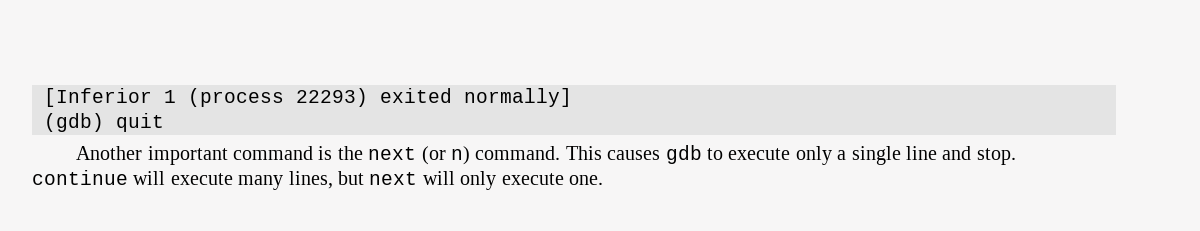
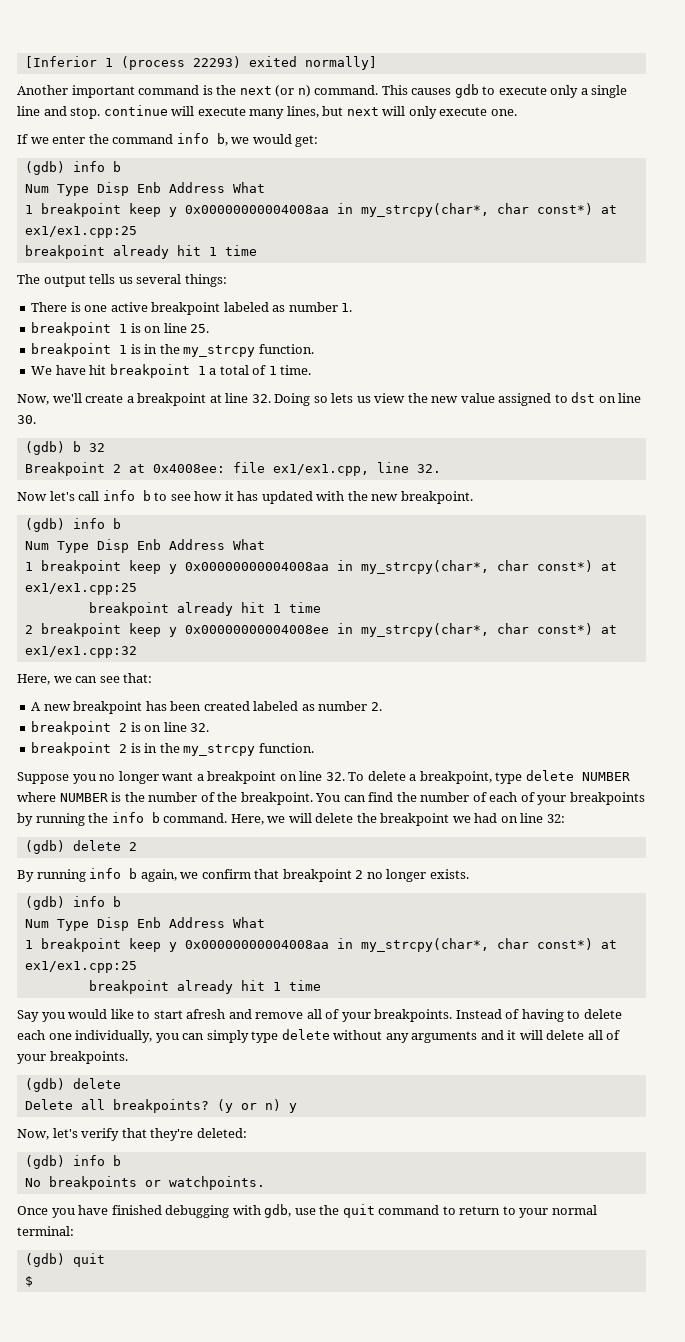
[44,113,164,132] // (gdb) quit -> (377, 63) none
(603, 180) none -> [17,133,319,147] [24,161,121,175] [24,182,265,196] [24,203,617,217] [24,226,137,238] [24,245,257,259] [17,274,227,287] [31,302,353,315] [31,322,210,336] [31,343,314,357] [31,364,312,378] [17,392,642,406] [17,415,36,424] [24,441,105,455] [24,462,441,476] [17,490,473,504] [24,518,121,532] [24,539,265,553] [24,560,617,574] [24,583,137,595] [88,602,321,616] [24,623,617,637] [24,646,137,658] [17,673,153,685] [31,701,382,714] [31,721,210,735] [31,742,314,756] [17,770,630,784] [17,792,645,805] [17,812,565,826] [24,840,137,854] [17,868,469,882] [24,896,121,910] [24,917,265,931] [24,938,617,952] [24,961,137,973] [88,980,321,994] [17,1009,622,1022] [17,1029,621,1043] [17,1051,128,1064] [24,1078,121,1092] [24,1099,297,1113] [17,1128,247,1141] [24,1155,121,1169] [24,1176,265,1190] [17,1204,597,1218] [17,1226,74,1236] [24,1253,105,1267] [24,1276,33,1287] // If we enter the command info b, we would get: // (gdb) info b // Num Type Disp Enb Address What // 1 breakpoint keep y 0x00000000004008aa in my_strcpy(char*, char const*) at ex1/ex1.cpp:25 // breakpoint already hit 1 time // The output tells us several things: // There is one active breakpoint labeled as number 1. // breakpoint 1 is on line 25. // breakpoint 1 is in the my_strcpy function. // We have hit breakpoint 1 a total of 1 time. // Now, we'll create a breakpoint at line 32. Doing so lets us view the new value assigned to dst on line 30. // (gdb) b 32 // Breakpoint 2 at 0x4008ee: file ex1/ex1.cpp, line 32. // Now let's call info b to see how it has updated with the new breakpoint. // (gdb) info b // Num Type Disp Enb Address What // 1 breakpoint keep y 0x00000000004008aa in my_strcpy(char*, char const*) at ex1/ex1.cpp:25 // breakpoint already hit 1 time // 2 breakpoint keep y 0x00000000004008ee in my_strcpy(char*, char const*) at ex1/ex1.cpp:32 // Here, we can see that: // A new breakpoint has been created labeled as number 2. // breakpoint 2 is on line 32. // breakpoint 2 is in the my_strcpy function. // Suppose you no longer want a breakpoint on line 32. To delete a breakpoint, type delete NUMBER where NUMBER is the number of the breakpoint. You can find the number of each of your breakpoints by running the info b command. Here, we will delete the breakpoint we had on line 32: // (gdb) delete 2 // By running info b again, we confirm that breakpoint 2 no longer exists. // (gdb) info b // Num Type Disp Enb Address What // 1 breakpoint keep y 0x00000000004008aa in my_strcpy(char*, char const*) at ex1/ex1.cpp:25 // breakpoint already hit 1 time // Say you would like to start afresh and remove all of your breakpoints. Instead of having to delete each one individually, you can simply type delete without any arguments and it will delete all of your breakpoints. // (gdb) delete // Delete all breakpoints? (y or n) y // Now, let's verify that they're deleted: // (gdb) info b // No breakpoints or watchpoints. // Once you have finished debugging with gdb, use the quit command to return to your normal terminal: // (gdb) quit // $

